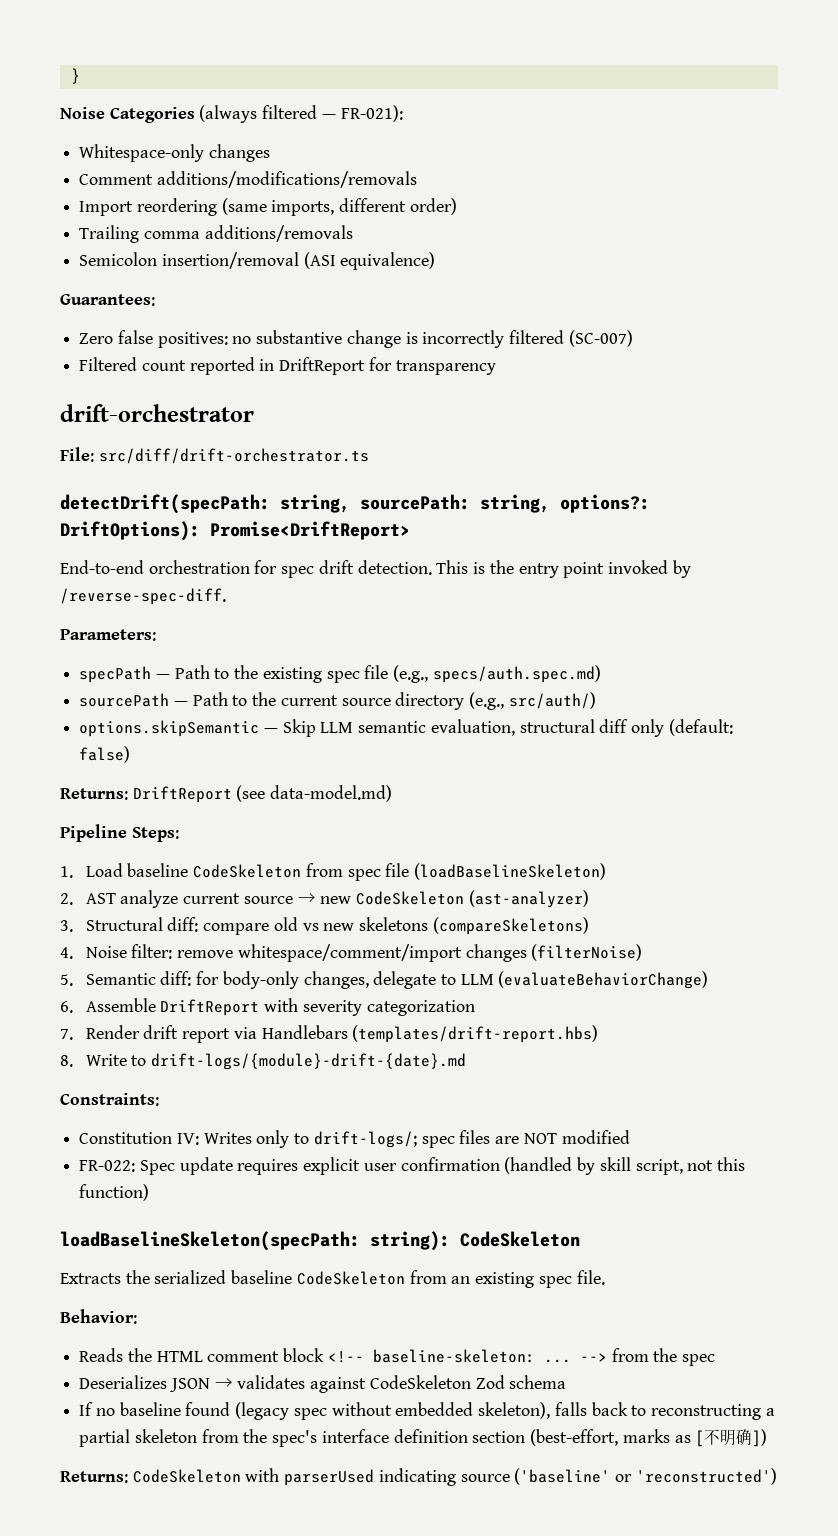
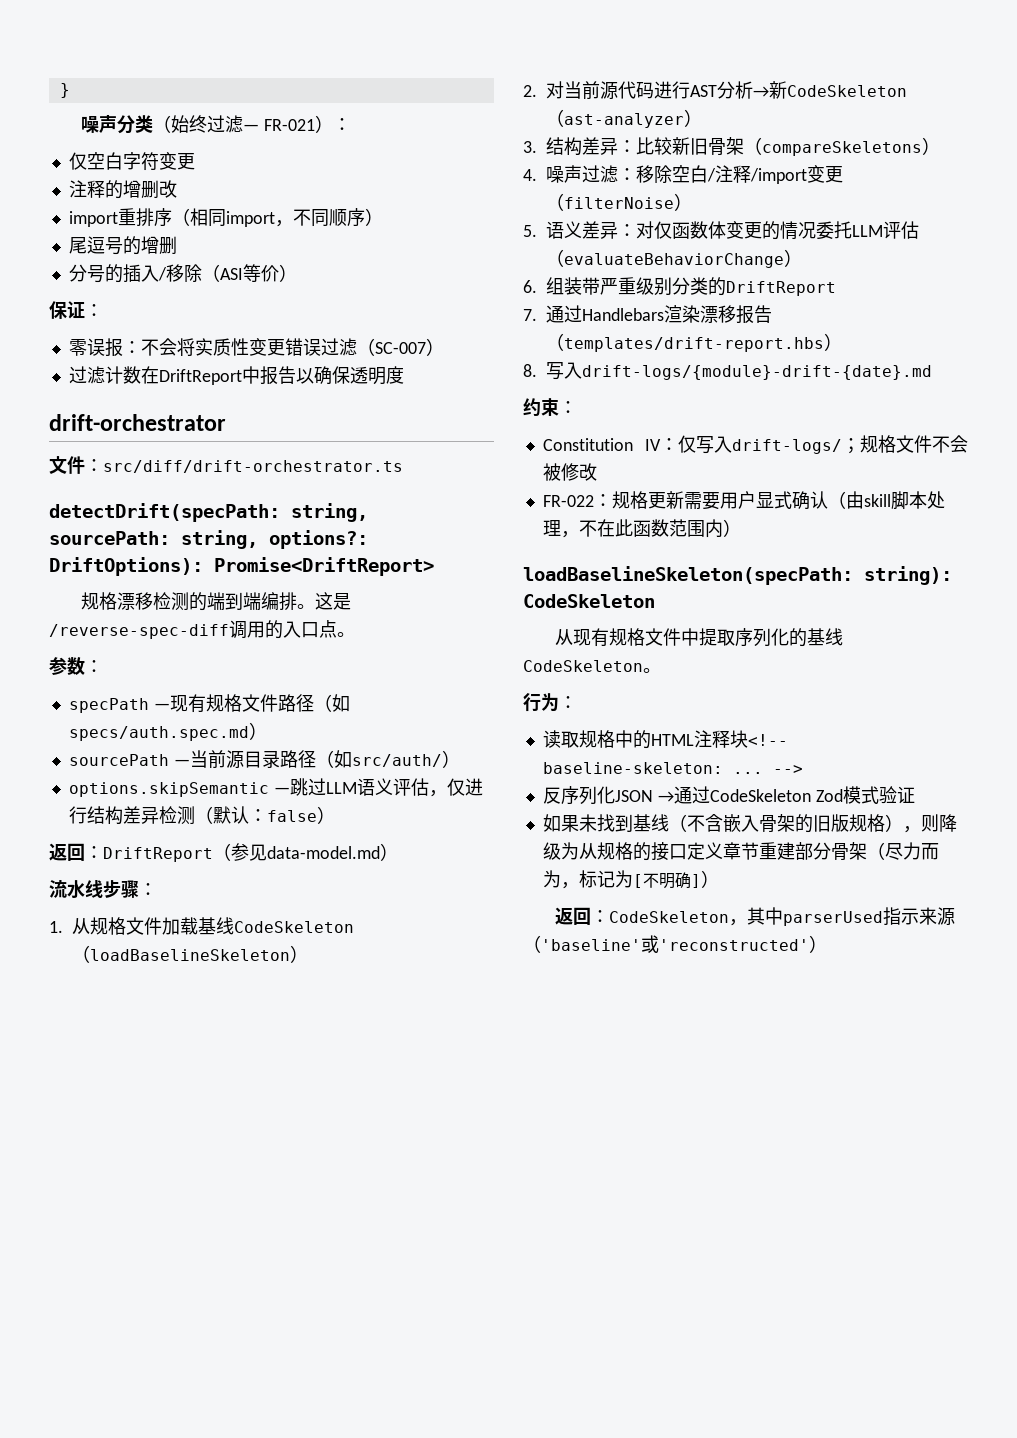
[60,105,403,123] [79,144,270,162] [79,171,417,188] [79,198,457,216] [79,225,353,243] [79,252,436,270] [60,294,155,306] [79,330,633,348] [79,357,496,375] Noise Categories (always filtered — FR-021): // Whitespace-only changes // Comment additions/modifications/removals // Import reordering (same imports, different order) // Trailing comma additions/removals // Semicolon insertion/removal (ASI equivalence) // Guarantees: // Zero false positives: no substantive change is incorrectly filtered (SC-007) // Filtered count reported in DriftReport for transparency -> [80,114,351,134] [68,152,195,171] [68,180,177,199] [68,208,383,227] [68,236,177,255] [68,264,297,283] [49,301,103,319] [68,338,444,357] [68,366,404,385] 噪声分类（始终过滤— FR-021）： // 仅空白字符变更 // 注释的增删改 // import重排序（相同import，不同顺序） // 尾逗号的增删 // 分号的插入/移除（ASI等价） // 保证： // 零误报：不会将实质性变更错误过滤（SC-007） // 过滤计数在DriftReport中报告以确保透明度
[60,447,94,462] File: -> [49,456,103,474] 文件：
[60,560,691,578] [60,588,226,605] [60,629,156,641] [79,665,601,683] [79,692,596,710] [79,719,733,737] [79,746,131,763] [60,785,393,803] [60,824,179,842] [60,863,606,881] [60,890,589,908] [60,917,589,935] [60,944,643,962] [60,971,709,989] [60,998,475,1016] [60,1025,599,1043] End-to-end orchestration for spec drift detection. This is the entry point invoked by /reverse-spec-diff. // Parameters: // specPath — Path to the existing spec file (e.g., specs/auth.spec.md) // sourcePath — Path to the current source directory (e.g., src/auth/) // options.skipSemantic — Skip LLM semantic evaluation, structural diff only (default: false) // Returns: DriftReport (see data-model.md) // Pipeline Steps: // 1. Load baseline CodeSkeleton from spec file (loadBaselineSkeleton) // 2. AST analyze current source → new CodeSkeleton (ast-analyzer) // 3. Structural diff: compare old vs new skeletons (compareSkeletons) // 4. Noise filter: remove whitespace/comment/import changes (filterNoise) // 5. Semantic diff: for body-only changes, delegate to LLM (evaluateBehaviorChange) // 6. Assemble DriftReport with severity categorization // 7. Render drift report via Handlebars (templates/drift-report.hbs) -> [80,592,351,611] [49,620,355,639] [49,657,103,675] [68,694,350,713] [68,722,267,741] [68,750,460,769] [68,778,483,797] [68,806,335,825] [49,843,398,862] [49,880,157,898] [49,917,354,935] [72,945,308,963] [523,81,907,100] [546,109,702,128] [523,137,940,156] [523,165,843,184] [546,193,692,211] [523,221,919,240] [546,249,802,268] [523,277,836,296] [523,305,772,324] [546,333,842,352] 规格漂移检测的端到端编排。这是/reverse-spec-diff调用的入口点。 // 参数： // specPath —现有规格文件路径（如specs/auth.spec.md） // sourcePath —当前源目录路径（如src/auth/） // options.skipSemantic —跳过LLM语义评估，仅进行结构差异检测（默认：false） // 返回：DriftReport（参见data-model.md） // 流水线步骤： // 1.从规格文件加载基线CodeSkeleton（loadBaselineSkeleton） // 2.对当前源代码进行AST分析→新CodeSkeleton（ast-analyzer） // 3.结构差异：比较新旧骨架（compareSkeletons） // 4.噪声过滤：移除空白/注释/import变更（filterNoise） // 5.语义差异：对仅函数体变更的情况委托LLM评估（evaluateBehaviorChange） // 6.组装带严重级别分类的DriftReport // 7.通过Handlebars渲染漂移报告（templates/drift-report.hbs）
[85,1054,147,1066] Write to -> [546,362,582,380] 写入
[60,1093,159,1106] Constraints: -> [523,398,577,416] 约束：
[176,1130,630,1148] [79,1157,745,1175] [79,1184,150,1201] [60,1231,580,1251] [60,1270,605,1288] [60,1309,137,1324] [79,1348,716,1366] [79,1375,567,1393] [79,1402,775,1420] [79,1429,768,1447] [60,1468,777,1486] IV: Writes only to drift-logs/; spec files are NOT modified // FR-022: Spec update requires explicit user confirmation (handled by skill script, not this function) // loadBaselineSkeleton(specPath: string): CodeSkeleton // Extracts the serialized baseline CodeSkeleton from an existing spec file. // Behavior: // Reads the HTML comment block <!-- baseline-skeleton: ... --> from the spec // Deserializes JSON → validates against CodeSkeleton Zod schema // If no baseline found (legacy spec without embedded skeleton), falls back to reconstructing a partial skeleton from the spec's interface definition section (best-effort, marks as [不明确]) // Returns: CodeSkeleton with parserUsed indicating source ('baseline' or 'reconstructed') -> [645,435,968,454] [542,463,597,481] [542,491,945,510] [542,519,741,538] [523,566,952,585] [523,594,655,608] [554,628,843,647] [523,660,661,673] [523,693,577,712] [542,730,788,749] [542,762,803,774] [542,786,915,805] [542,814,957,833] [542,842,939,861] [542,870,719,889] [554,907,955,926] [523,935,827,953] IV：仅写入drift-logs/；规格文件不会被修改 // FR-022：规格更新需要用户显式确认（由skill脚本处理，不在此函数范围内） // loadBaselineSkeleton(specPath: string): CodeSkeleton // 从现有规格文件中提取序列化的基线CodeSkeleton。 // 行为： // 读取规格中的HTML注释块<!-- baseline-skeleton: ... --> // 反序列化JSON →通过CodeSkeleton Zod模式验证 // 如果未找到基线（不含嵌入骨架的旧版规格），则降级为从规格的接口定义章节重建部分骨架（尽力而为，标记为[不明确]） // 返回：CodeSkeleton，其中parserUsed指示来源（'baseline'或'reconstructed'）

